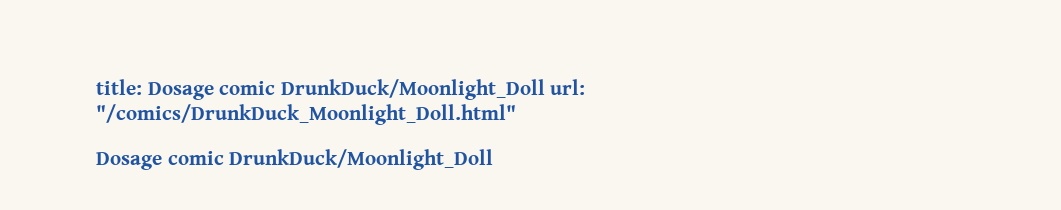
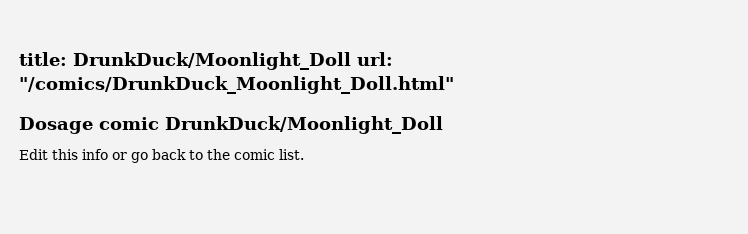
[147,81,276,100] Dosage comic -> (67, 59) none
(494, 159) none -> [19,149,304,163] // Edit this info or go back to the comic list.

